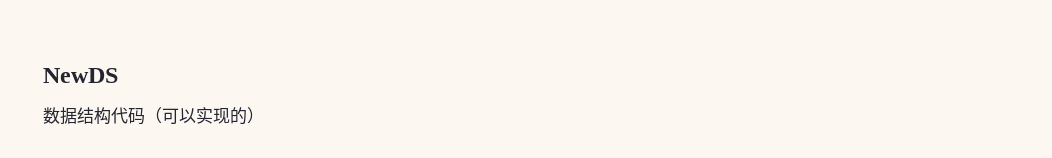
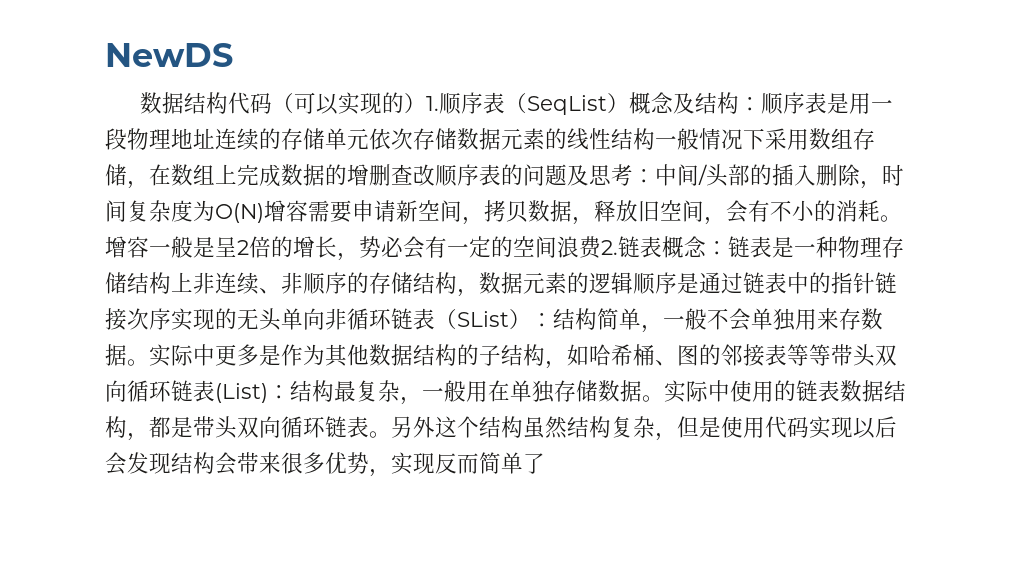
(264, 115) none -> [426,92,894,115] [105,128,875,151] [105,164,904,189] [105,200,902,225] [105,236,904,261] [105,272,897,297] [105,308,883,333] [105,344,897,369] [105,380,906,405] [105,416,897,441] [105,452,545,477] 1.顺序表（SeqList）概念及结构：顺序表是用一段物理地址连续的存储单元依次存储数据元素的线性结构一般情况下采用数组存储，在数组上完成数据的增删查改顺序表的问题及思考：中间/头部的插入删除，时间复杂度为O(N)增容需要申请新空间，拷贝数据，释放旧空间，会有不小的消耗。增容一般是呈2倍的增长，势必会有一定的空间浪费2.链表概念：链表是一种物理存储结构上非连续、非顺序的存储结构，数据元素的逻辑顺序是通过链表中的指针链接次序实现的无头单向非循环链表（SList）：结构简单，一般不会单独用来存数据。实际中更多是作为其他数据结构的子结构，如哈希桶、图的邻接表等等带头双向循环链表(List)：结构最复杂，一般用在单独存储数据。实际中使用的链表数据结构，都是带头双向循环链表。另外这个结构虽然结构复杂，但是使用代码实现以后会发现结构会带来很多优势，实现反而简单了

